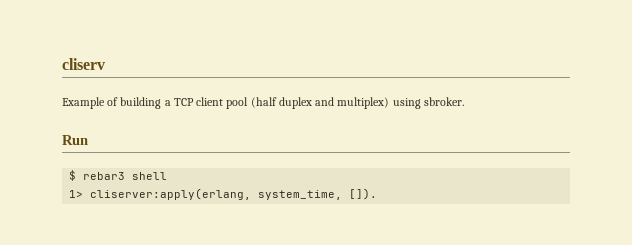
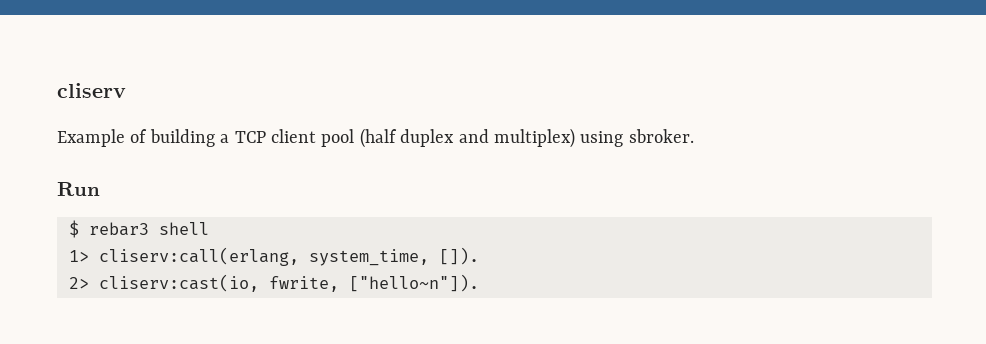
[90,188,252,200] cliserver:apply(erlang, -> [99,247,299,266] cliserv:call(erlang,
(378, 194) none -> [69,274,479,292] // 2> cliserv:cast(io, fwrite, ["hello~n"]).

